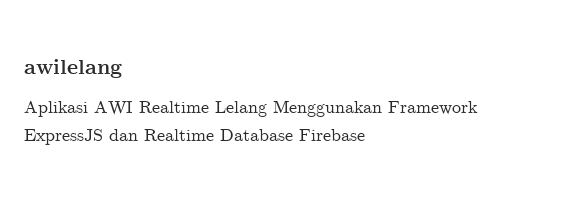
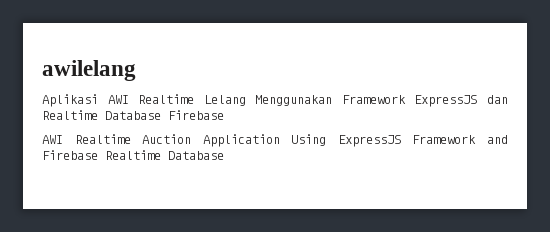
(365, 135) none -> [42,134,508,147] [42,150,224,160] // AWI Realtime Auction Application Using ExpressJS Framework and Firebase Realtime Database

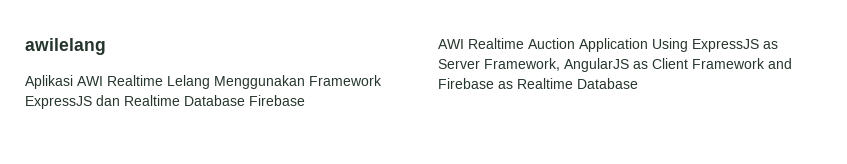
(401, 141) none -> [763,41,778,49] [438,58,688,72] as Server Framework, AngularJS as Client
(98, 155) none -> [498,81,513,89] as

